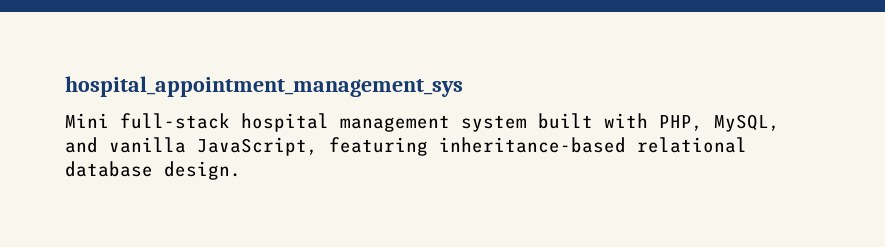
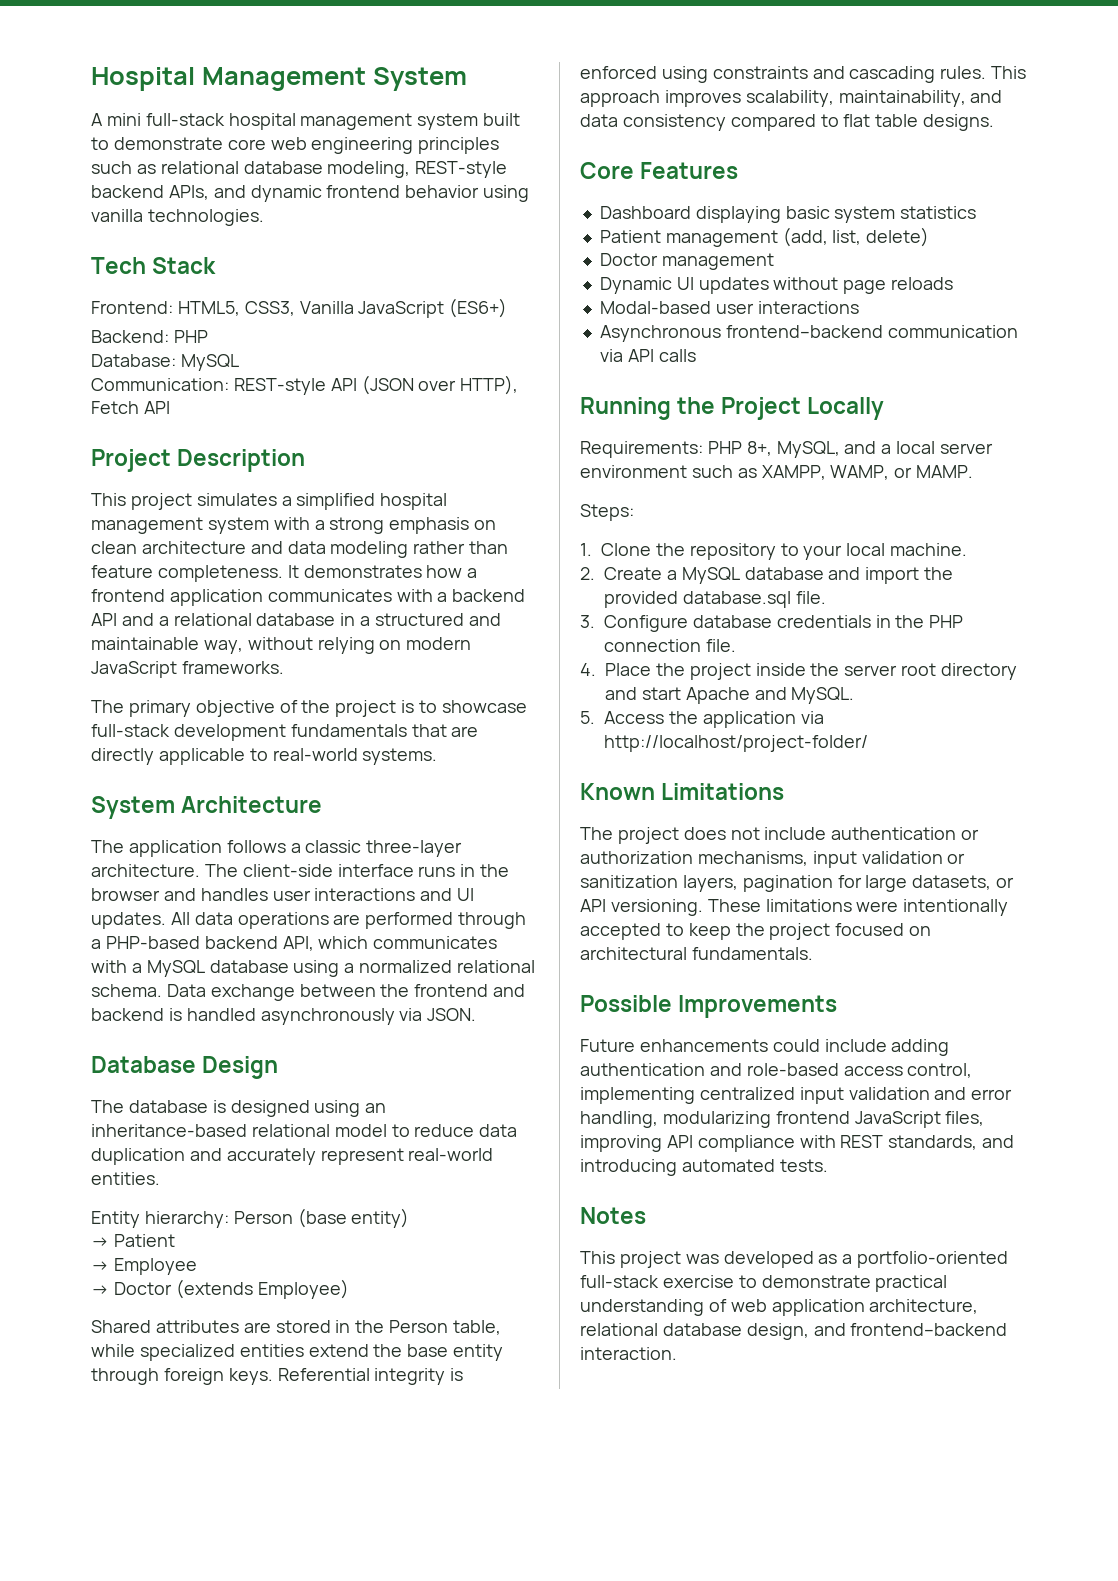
[65,76,463,97] [65,113,109,128] hospital_appointment_management_sys // Mini -> [91,67,467,91] [91,113,141,126] Hospital Management System // A mini
[604,113,780,132] [65,137,747,156] [65,161,241,180] with PHP, MySQL, and vanilla JavaScript, featuring inheritance-based relational database design. -> [91,137,500,154] [91,161,508,178] [91,185,530,202] [91,209,264,226] [91,257,217,274] [91,298,508,318] [91,330,208,343] [91,354,239,371] [91,375,519,395] [91,401,170,414] [91,449,306,472] [91,493,448,510] [91,517,497,534] [91,541,509,558] [91,565,478,582] [91,589,526,606] [91,613,501,626] [91,637,472,654] [91,661,284,678] [91,700,527,717] [91,724,479,741] [91,748,438,765] [91,796,323,819] [91,840,463,857] [91,864,510,877] [91,888,475,901] [91,912,527,929] [91,936,498,951] [91,960,536,977] [91,984,526,1001] [91,1008,477,1025] [91,1056,279,1079] [91,1100,387,1117] [91,1124,518,1137] [91,1148,494,1165] [91,1172,160,1185] [91,1208,410,1228] [91,1234,175,1247] [91,1258,197,1275] [91,1279,349,1299] [91,1320,502,1335] [91,1344,504,1361] [91,1368,464,1385] [580,66,1027,83] [580,90,1003,107] [580,114,995,131] [580,162,739,179] [599,206,977,223] [599,227,930,247] [599,253,774,270] [599,277,954,294] [599,301,859,314] [599,325,1018,342] [599,349,696,362] [580,397,885,420] [580,441,994,458] [580,465,974,480] [580,504,634,521] [580,543,968,560] [580,567,954,584] [604,591,826,608] [580,615,964,632] [604,639,736,652] [580,663,1018,680] [605,687,855,704] [580,711,824,728] [604,735,868,752] [580,783,785,800] [580,827,980,844] [580,851,966,868] [580,875,1015,892] [580,899,1009,916] [580,923,932,940] [580,947,813,960] [580,995,838,1018] [580,1039,950,1056] [580,1063,973,1078] [580,1087,1013,1104] [580,1111,985,1128] [580,1135,1015,1152] [580,1159,828,1176] [580,1207,646,1224] [580,1251,1009,1268] [580,1275,948,1292] [580,1299,979,1316] [580,1323,1008,1340] [580,1347,677,1360] to demonstrate core web engineering principles such as relational database modeling, REST-style backend APIs, and dynamic frontend behavior using vanilla technologies. // Tech Stack // Frontend: HTML5, CSS3, Vanilla JavaScript (ES6+) // Backend: PHP // Database: MySQL // Communication: REST-style API (JSON over HTTP), Fetch API // Project Description // This project simulates a simplified hospital management system with a strong emphasis on clean architecture and data modeling rather than feature completeness. It demonstrates how a frontend application communicates with a backend API and a relational database in a structured and maintainable way, without relying on modern JavaScript frameworks. // The primary objective of the project is to showcase full-stack development fundamentals that are directly applicable to real-world systems. // System Architecture // The application follows a classic three-layer architecture. The client-side interface runs in the browser and handles user interactions and UI updates. All data operations are performed through a PHP-based backend API, which communicates with a MySQL database using a normalized relational schema. Data exchange between the frontend and backend is handled asynchronously via JSON. // Database Design // The database is designed using an inheritance-based relational model to reduce data duplication and accurately represent real-world entities. // Entity hierarchy: Person (base entity) // → Patient // → Employee // → Doctor (extends Employee) // Shared attributes are stored in the Person table, while specialized entities extend the base entity through foreign keys. Referential integrity is enforced using constraints and cascading rules. This approach improves scalability, maintainability, and data consistency compared to flat table designs. // Core Features // Dashboard displaying basic system statistics // Patient management (add, list, delete) // Doctor management // Dynamic UI updates without page reloads // Modal-based user interactions // Asynchronous frontend–backend communication via API calls // Running the Project Locally // Requirements: PHP 8+, MySQL, and a local server environment such as XAMPP, WAMP, or MAMP. // Steps: // 1. Clone the repository to your local machine. // 2. Create a MySQL database and import the provided database.sql file. // 3. Configure database credentials in the PHP connection file. // 4. Place the project inside the server root directory and start Apache and MySQL. // 5. Access the application via http://localhost/project-folder/ // Known Limitations // The project does not include authentication or authorization mechanisms, input validation or sanitization layers, pagination for large datasets, or API versioning. These limitations were intentionally accepted to keep the project focused on architectural fundamentals. // Possible Improvements // Future enhancements could include adding authentication and role-based access control, implementing centralized input validation and error handling, modularizing frontend JavaScript files, improving API compliance with REST standards, and introducing automated tests. // Notes // This project was developed as a portfolio-oriented full-stack exercise to demonstrate practical understanding of web application architecture, relational database design, and frontend–backend interaction.

